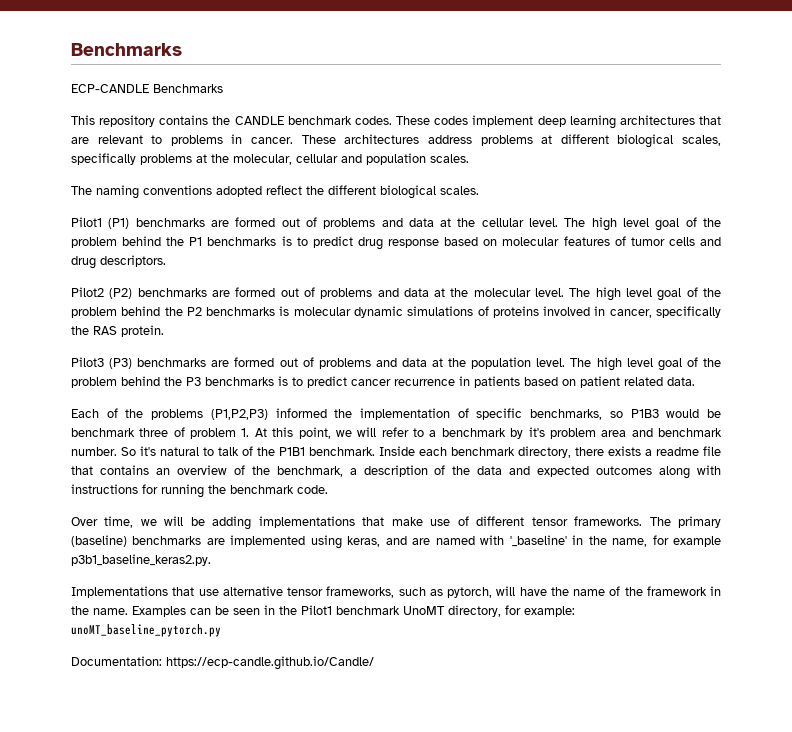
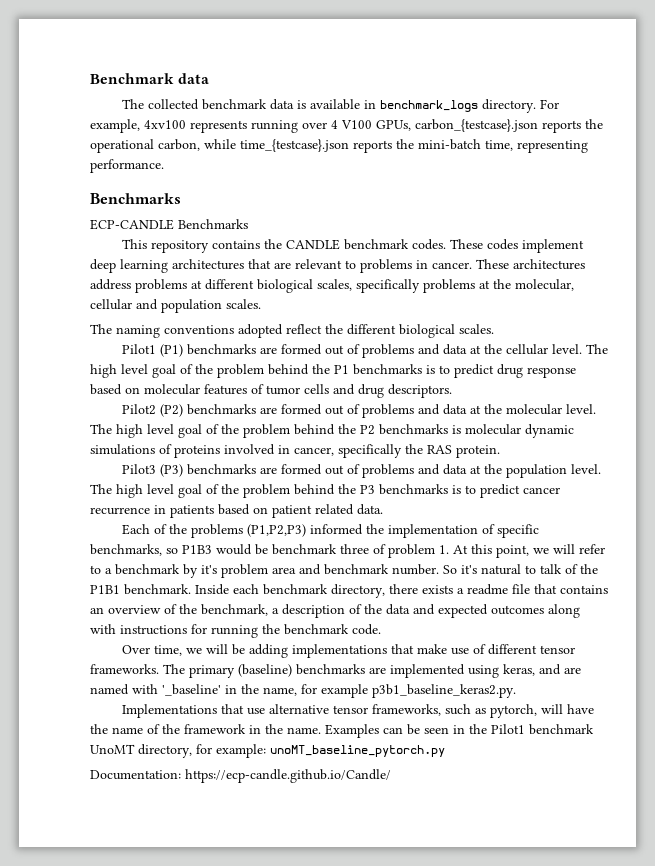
(71, 49) none -> [90,73,210,84] [122,99,560,113] [90,119,603,133] [90,139,588,153] [90,159,164,173] Benchmark data // The collected benchmark data is available in benchmark_logs directory. For example, 4xv100 represents running over 4 V100 GPUs, carbon_{testcase}.json reports the operational carbon, while time_{testcase}.json reports the mini-batch time, representing performance. //

